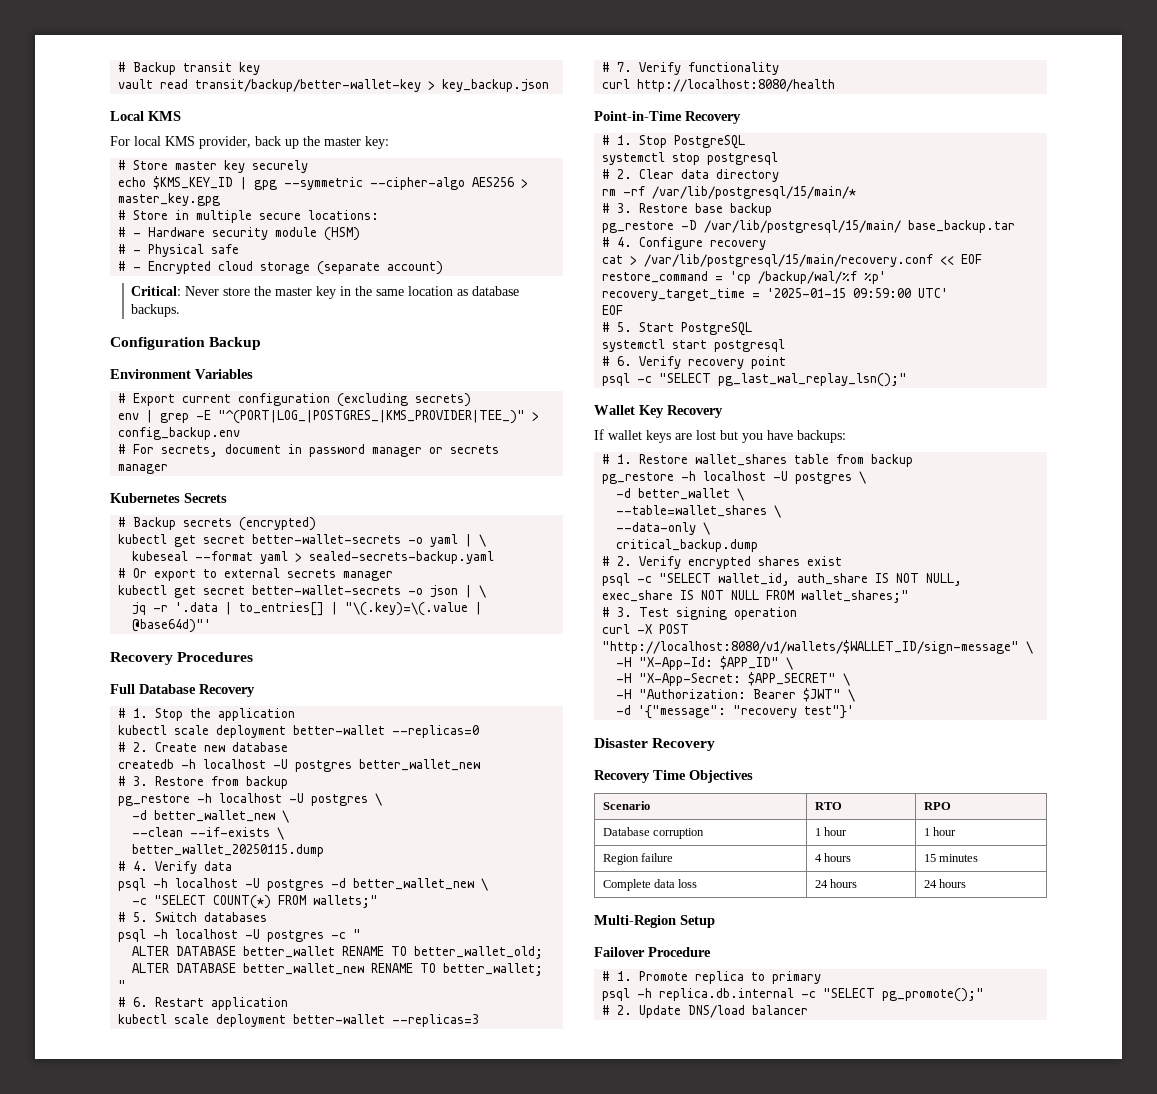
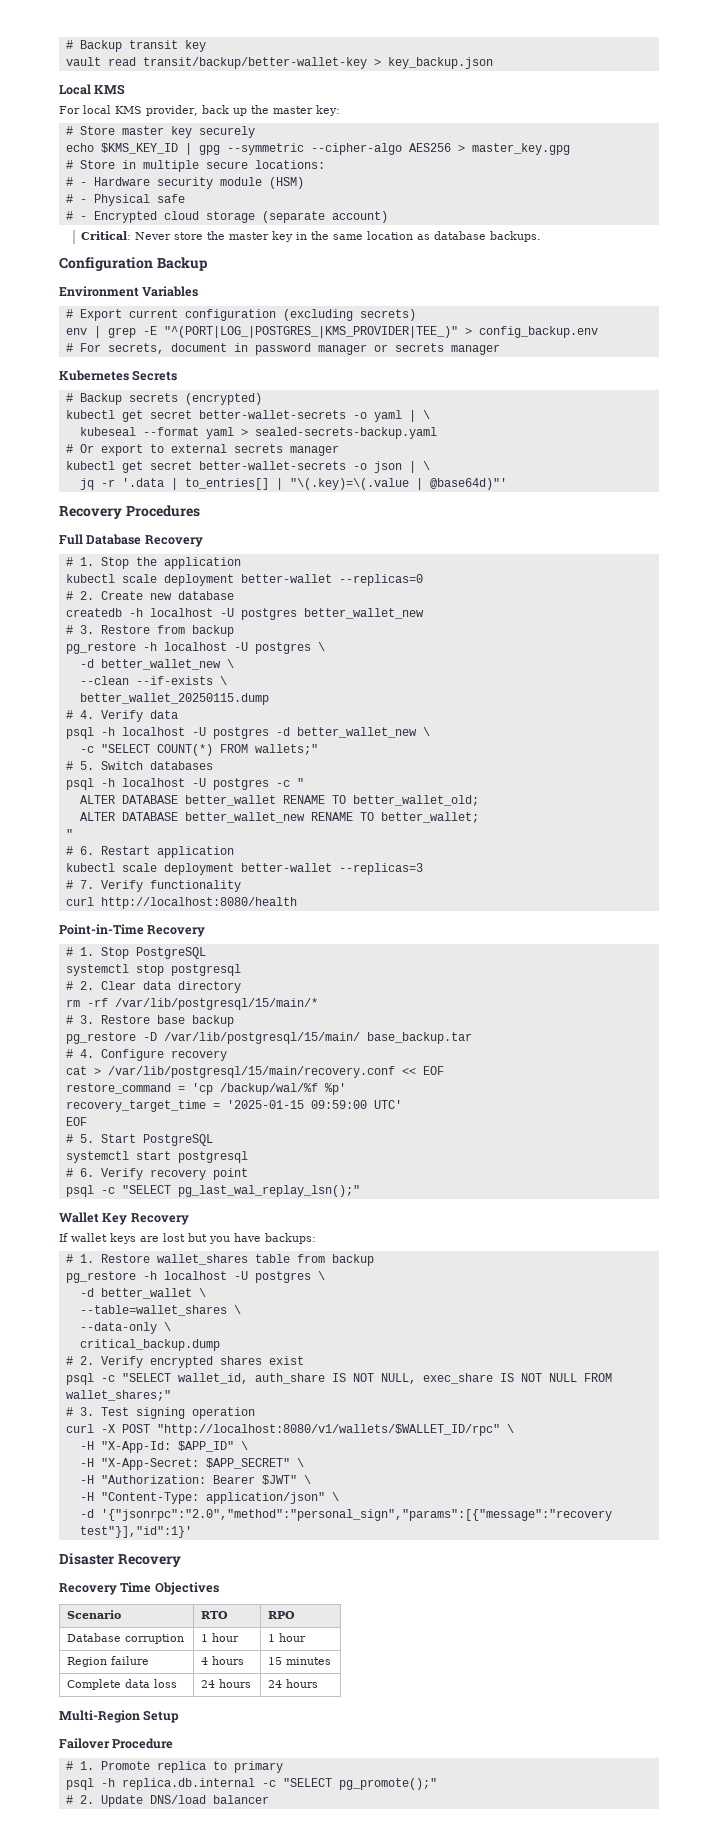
[602,640,1020,654] "http://localhost:8080/v1/wallets/$WALLET_ID/sign-message" -> [156,1424,500,1436] "http://localhost:8080/v1/wallets/$WALLET_ID/rpc"
[616,705,855,719] -d '{"message": "recovery test"}' -> [79,1492,339,1504] [79,1509,612,1521] [79,1526,192,1538] -H "Content-Type: application/json" \ // -d '{"jsonrpc":"2.0","method":"personal_sign","params":[{"message":"recovery test"}],"id":1}'

